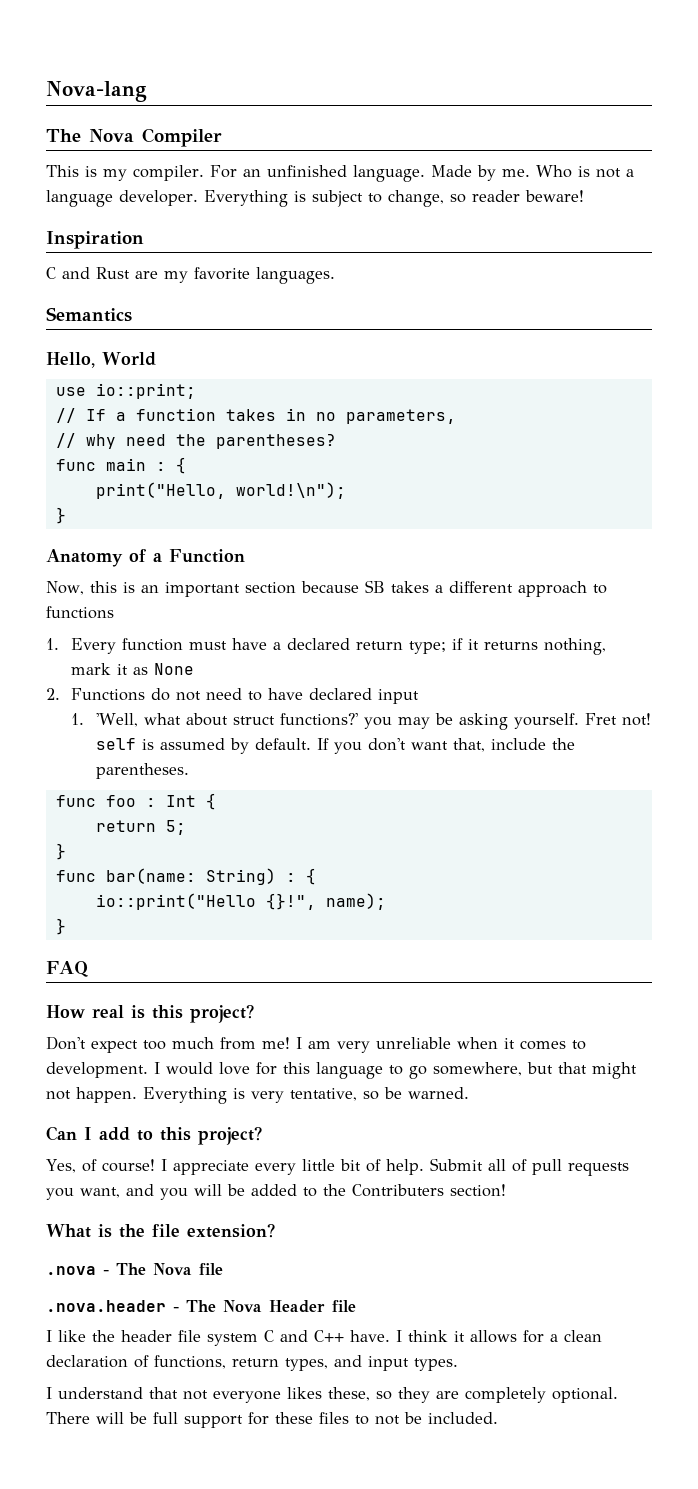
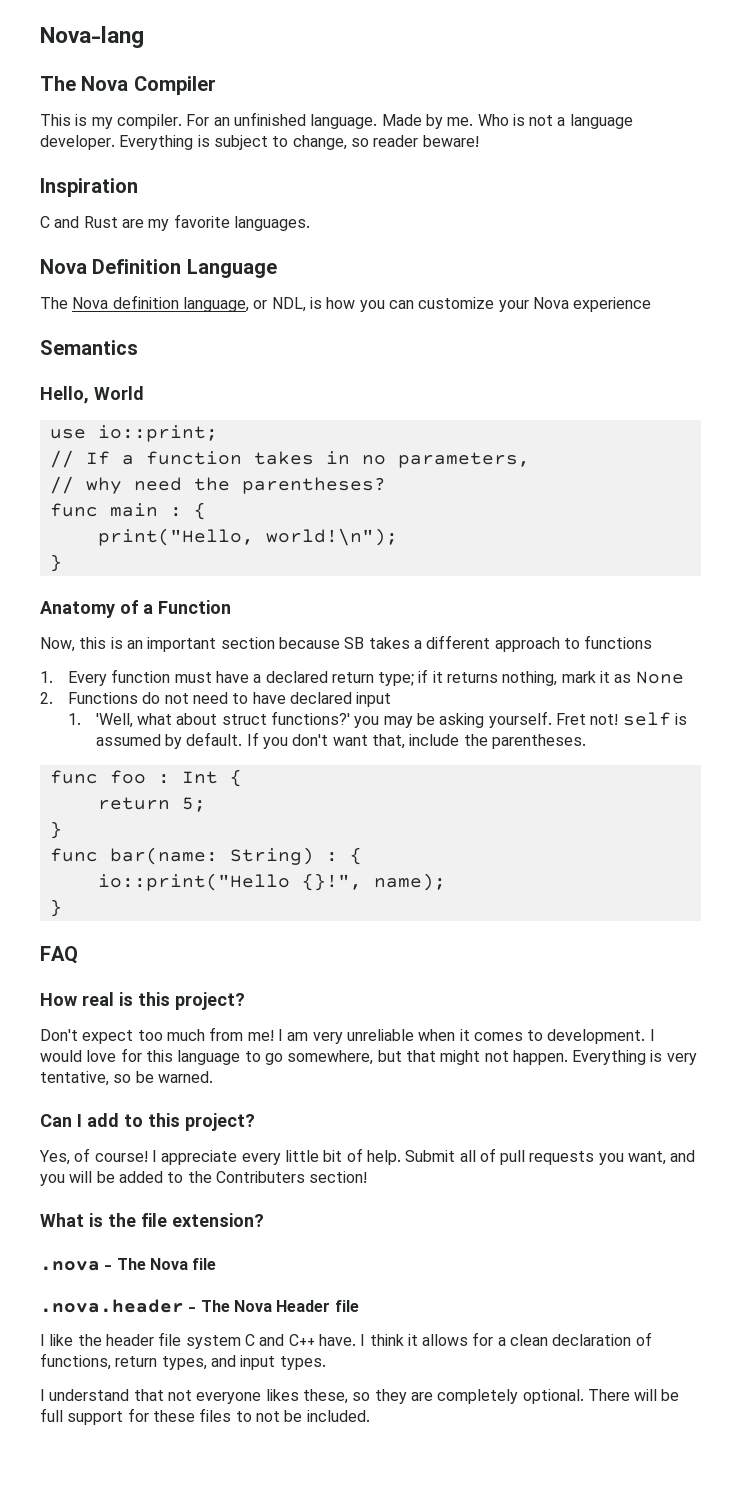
(335, 275) none -> [40,259,277,278] [40,295,652,312] // Nova Definition Language // The Nova definition language, or NDL, is how you can customize your Nova experience

